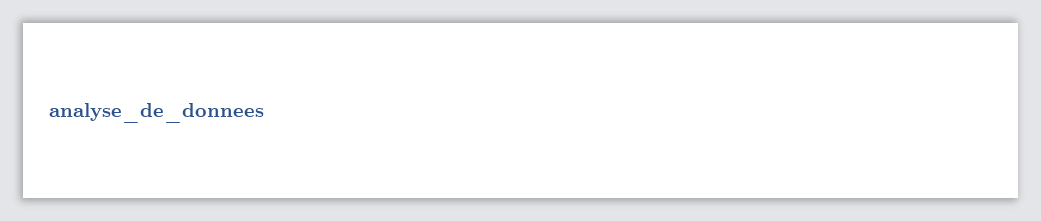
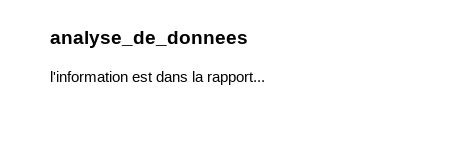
(264, 113) none -> [50,71,266,85] // l'information est dans la rapport...

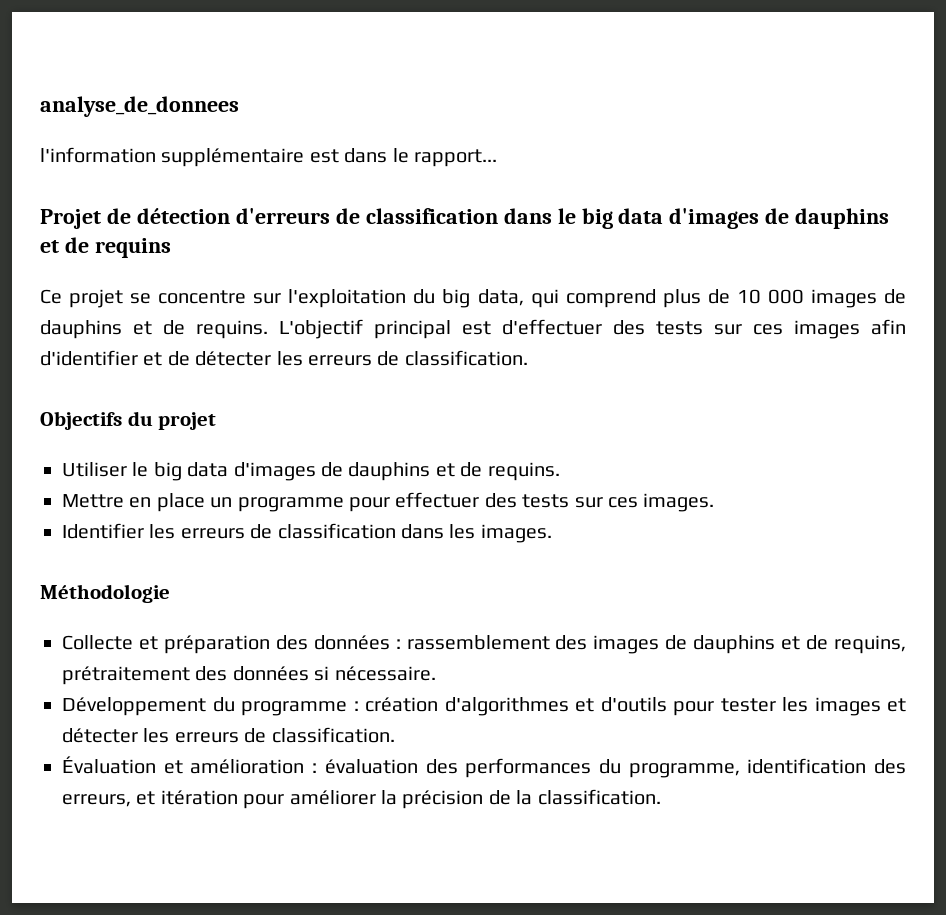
(128, 76) none -> [161,148,305,167] supplémentaire
[192,71,266,85] la rapport... -> [392,148,497,167] [40,208,890,229] [40,237,171,258] [40,289,906,308] [40,319,906,339] [40,350,528,366] [40,411,217,430] [62,462,560,481] [62,492,715,512] [62,523,552,543] [40,584,170,603] [62,635,906,654] [62,666,436,685] [62,697,906,716] [62,727,395,743] [62,756,907,778] [62,789,661,809] le rapport... // Projet de détection d'erreurs de classification dans le big data d'images de dauphins et de requins // Ce projet se concentre sur l'exploitation du big data, qui comprend plus de 10 000 images de dauphins et de requins. L'objectif principal est d'effectuer des tests sur ces images afin d'identifier et de détecter les erreurs de classification. // Objectifs du projet // Utiliser le big data d'images de dauphins et de requins. // Mettre en place un programme pour effectuer des tests sur ces images. // Identifier les erreurs de classification dans les images. // Méthodologie // Collecte et préparation des données : rassemblement des images de dauphins et de requins, prétraitement des données si nécessaire. // Développement du programme : création d'algorithmes et d'outils pour tester les images et détecter les erreurs de classification. // Évaluation et amélioration : évaluation des performances du programme, identification des erreurs, et itération pour améliorer la précision de la classification.

